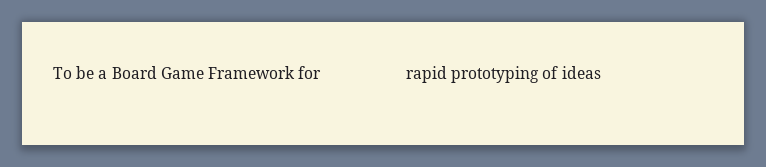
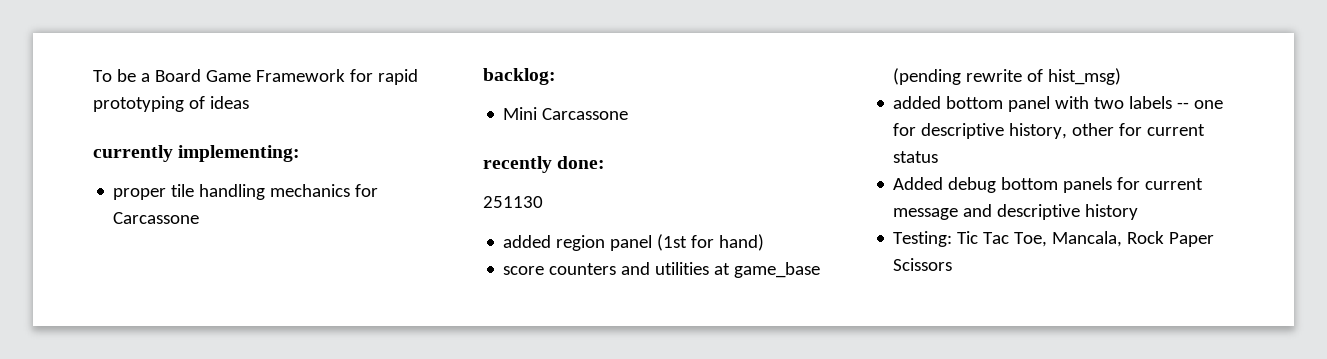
(601, 72) none -> [93,145,301,162] [113,184,379,200] [113,212,200,224] [483,68,556,85] [503,107,629,120] [483,156,606,173] [483,196,543,208] [503,234,765,251] [503,262,821,278] [893,68,1122,85] [893,96,1224,112] [893,123,1206,139] [893,151,939,163] [893,177,1204,193] [893,204,1139,220] [893,231,1215,247] [893,258,953,271] // currently implementing: // proper tile handling mechanics for Carcassone // backlog: // Mini Carcassone // recently done: // 251130 // added region panel (1st for hand) // score counters and utilities at game_base (pending rewrite of hist_msg) // added bottom panel with two labels -- one for descriptive history, other for current status // Added debug bottom panels for current message and descriptive history // Testing: Tic Tac Toe, Mancala, Rock Paper Scissors

